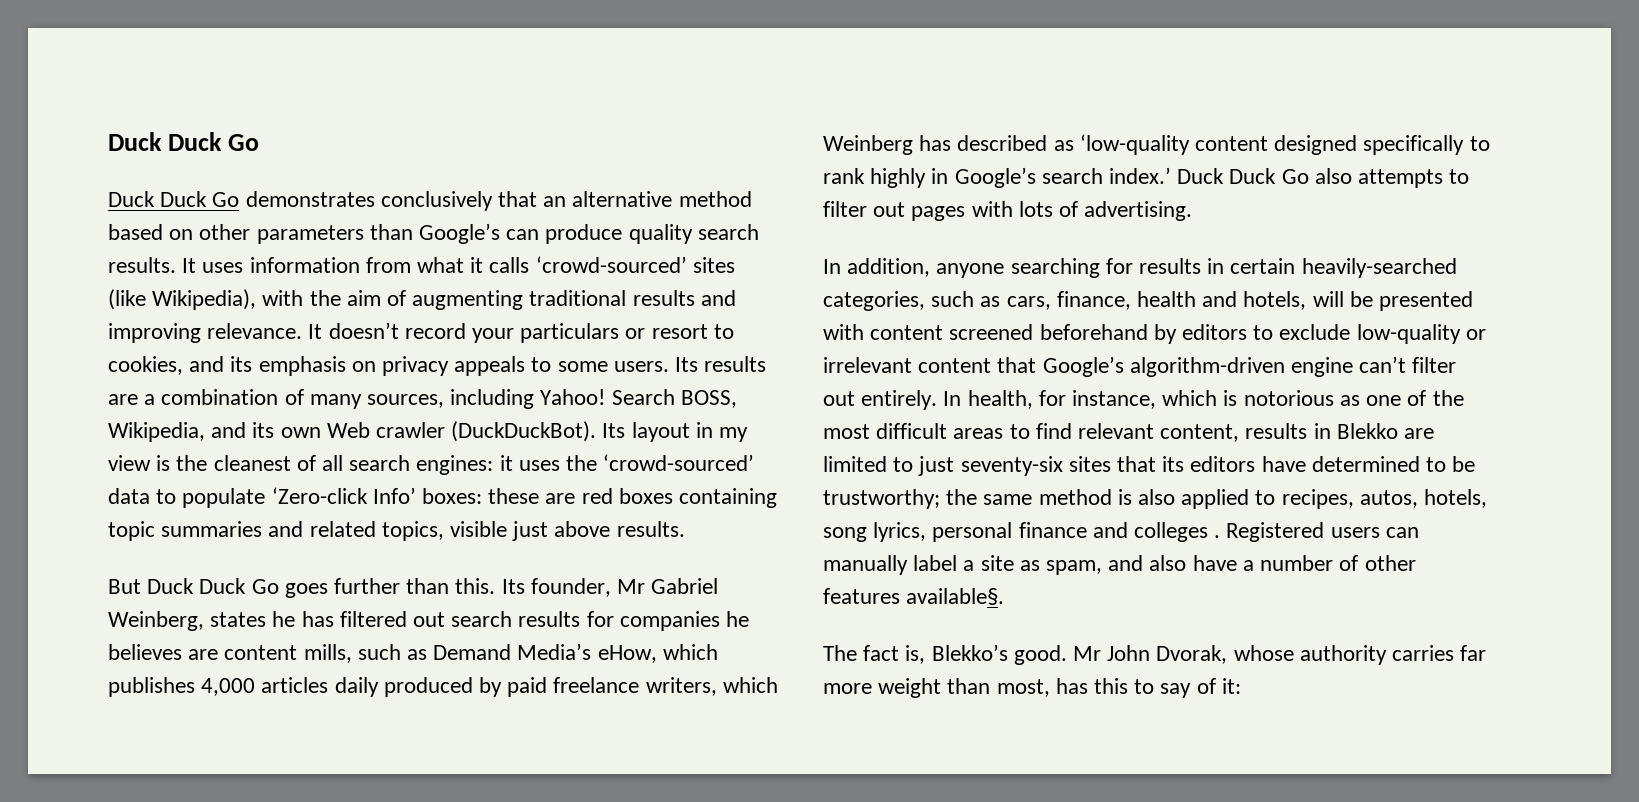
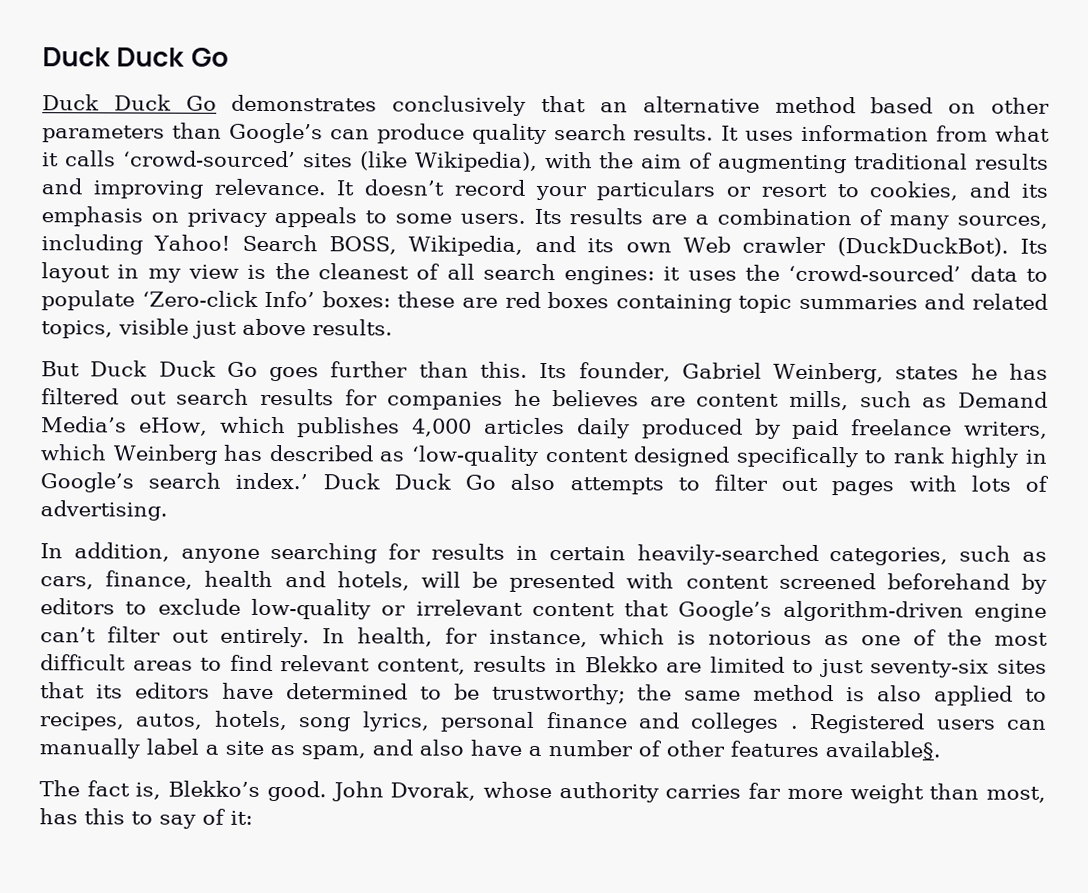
[617,579,646,594] Mr -> (671, 372) none
[1073,646,1102,661] Mr -> (327, 791) none

